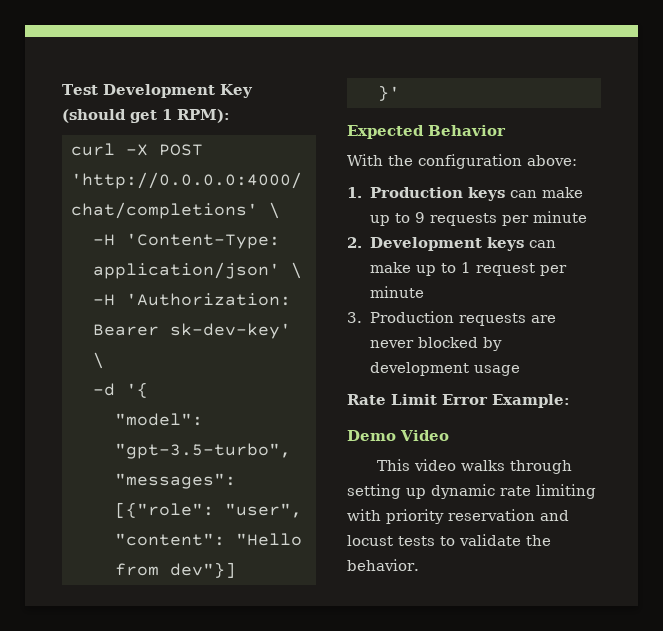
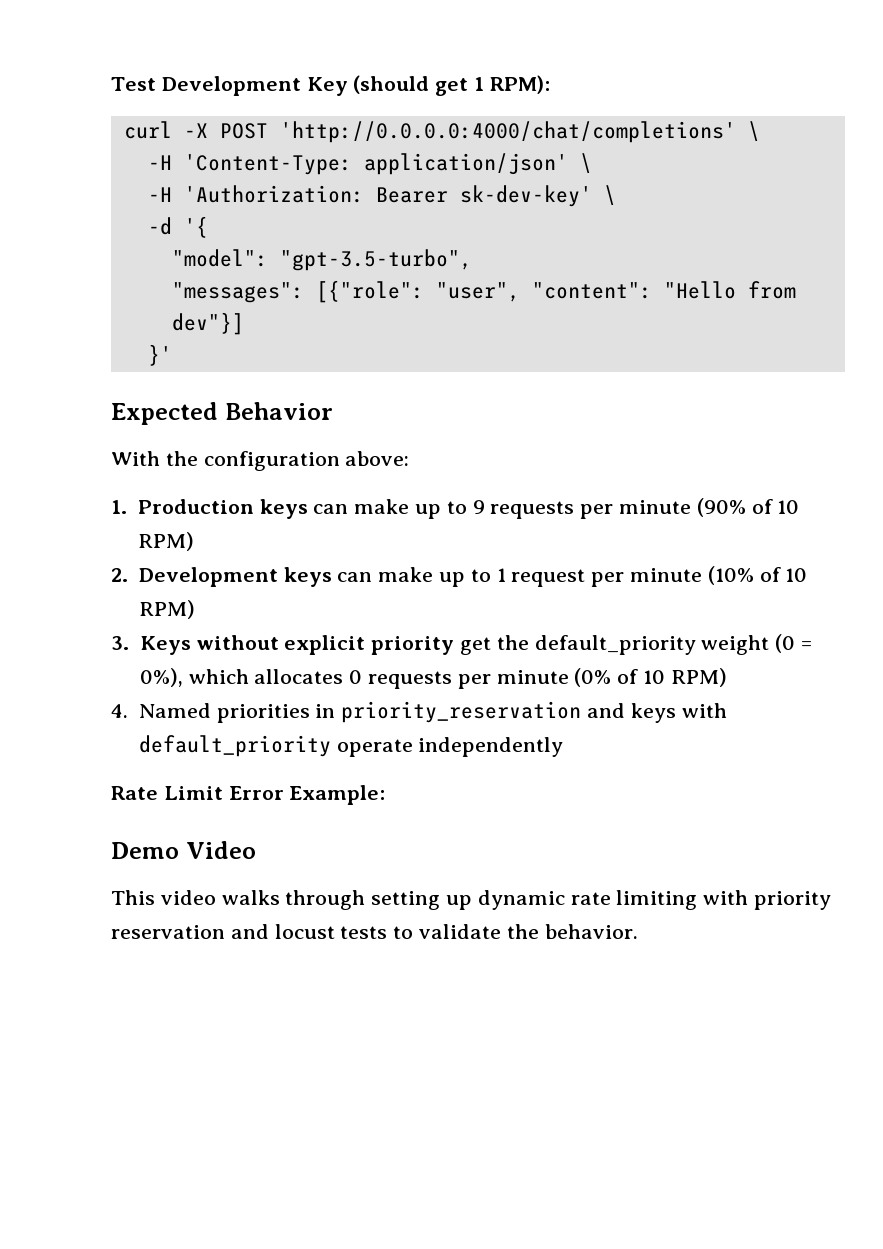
(588, 217) none -> [696,498,800,517] [137,532,194,551] (90% of 10 RPM)
[347,311,557,326] [370,337,503,351] [370,362,521,376] // 3. Production requests are never blocked by development usage -> [707,566,808,585] [138,600,195,619] [111,634,812,655] [139,668,727,689] [111,701,727,723] [138,735,564,757] (10% of 10 RPM) // 3. Keys without explicit priority get the default_priority weight (0 = 0%), which allocates 0 requests per minute (0% of 10 RPM) // 4. Named priorities in priority_reservation and keys with default_priority operate independently

